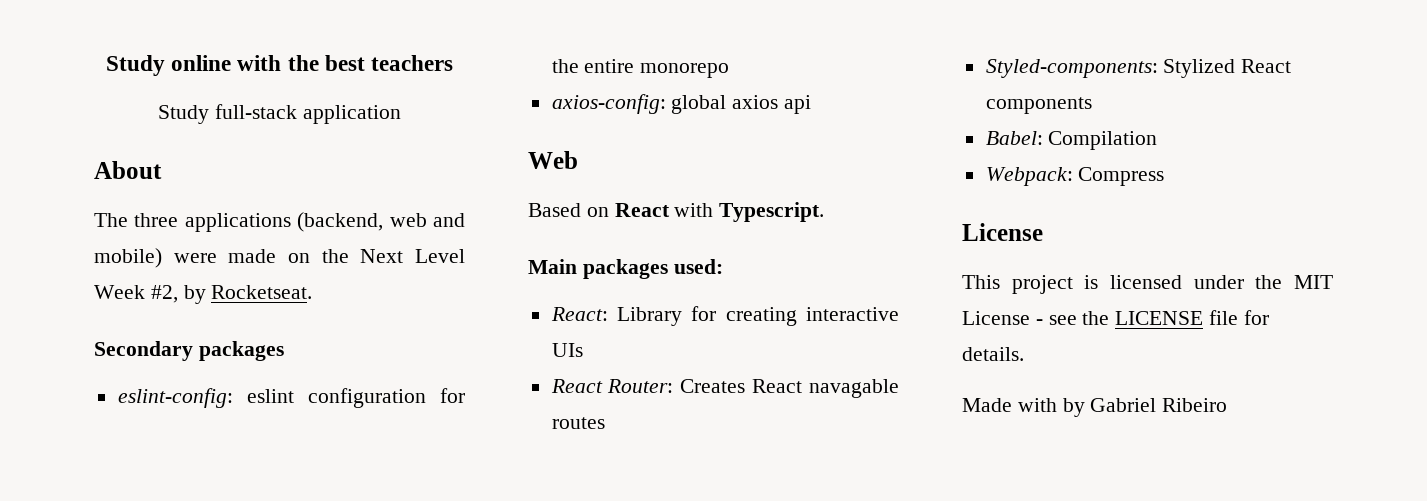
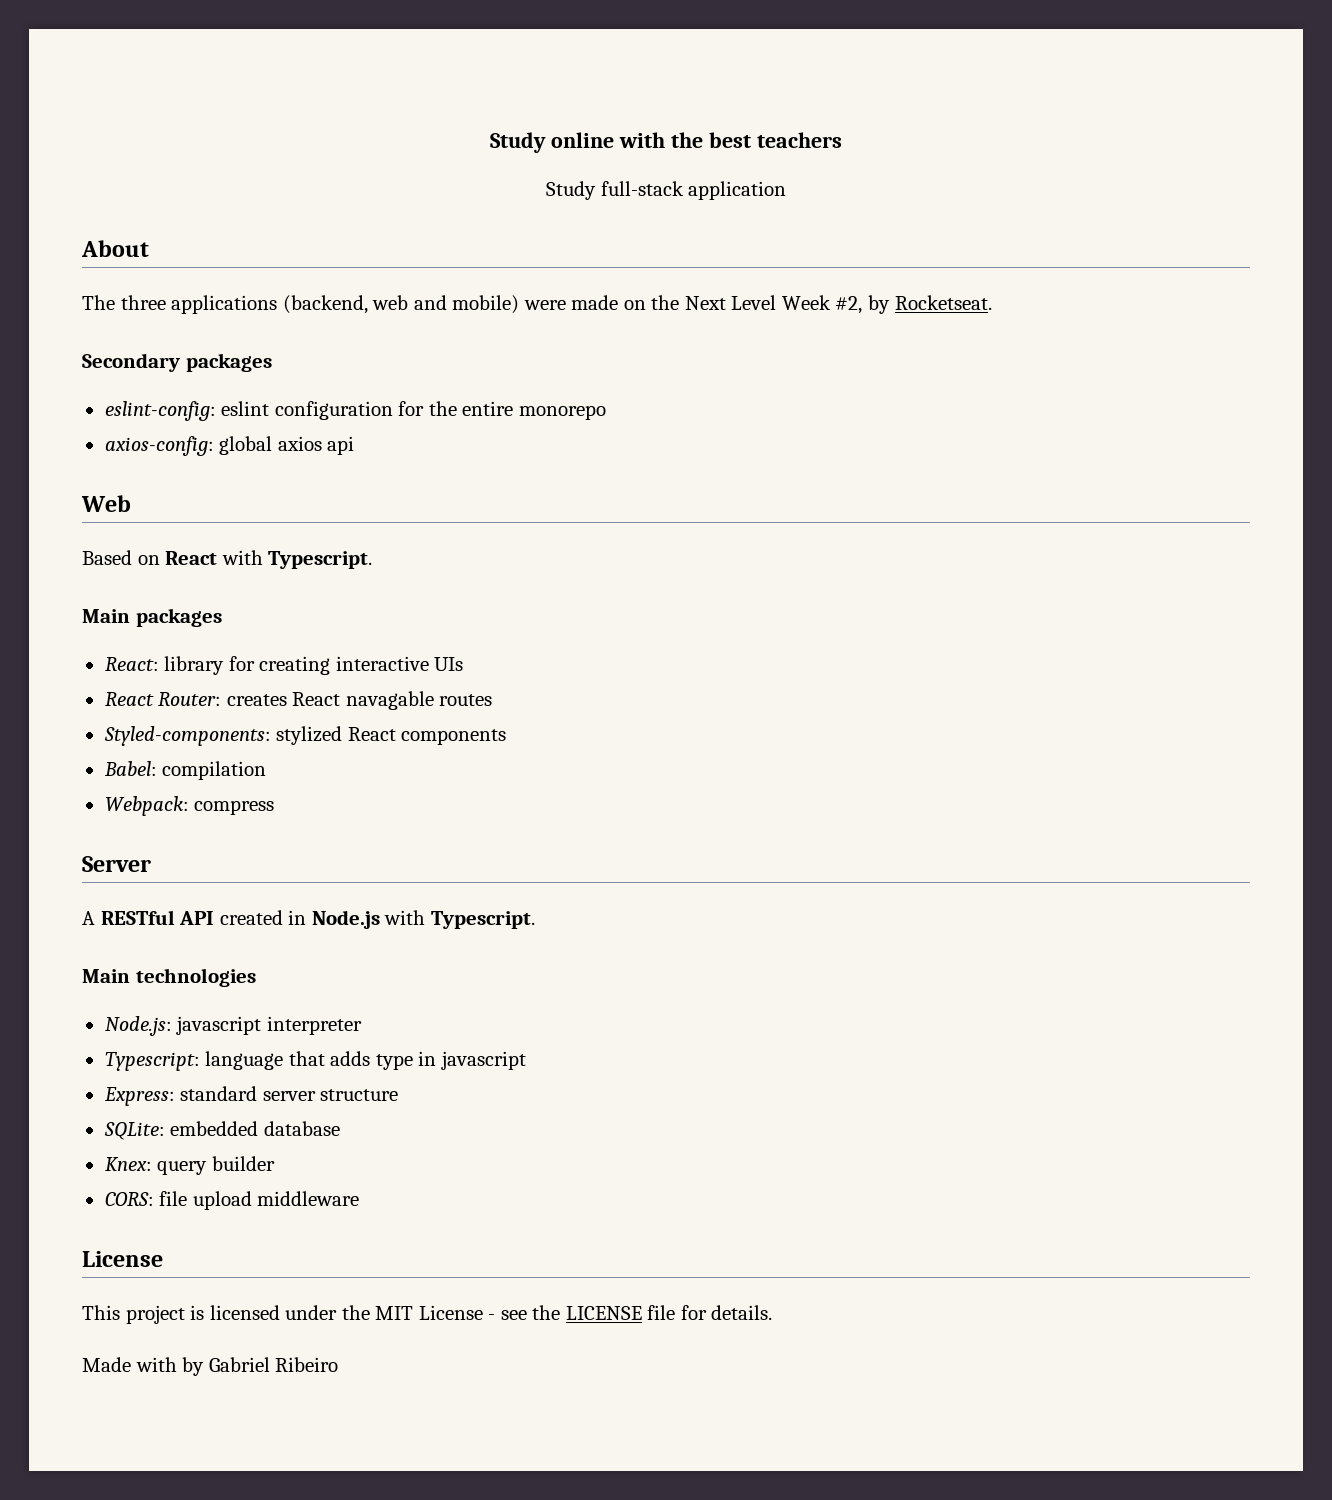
[673,259,723,274] used: -> (222, 617) none
[616,307,682,326] Library -> [164,656,225,675] library
[680,379,746,393] Creates -> [226,694,287,706] creates
[1163,59,1236,78] Stylized -> [276,726,343,745] stylized
[1048,131,1158,150] Compilation -> [162,761,267,780] compilation
[1078,167,1165,186] Compress -> [194,800,275,815] [82,856,151,872] [82,910,535,929] [82,968,256,987] [104,1016,362,1036] [104,1051,526,1071] [103,1086,399,1106] [103,1121,340,1140] [104,1156,275,1175] [104,1191,360,1210] compress // Server // A RESTful API created in Node.js with Typescript. // Main technologies // Node.js: javascript interpreter // Typescript: language that adds type in javascript // Express: standard server structure // SQLite: embedded database // Knex: query builder // CORS: file upload middleware

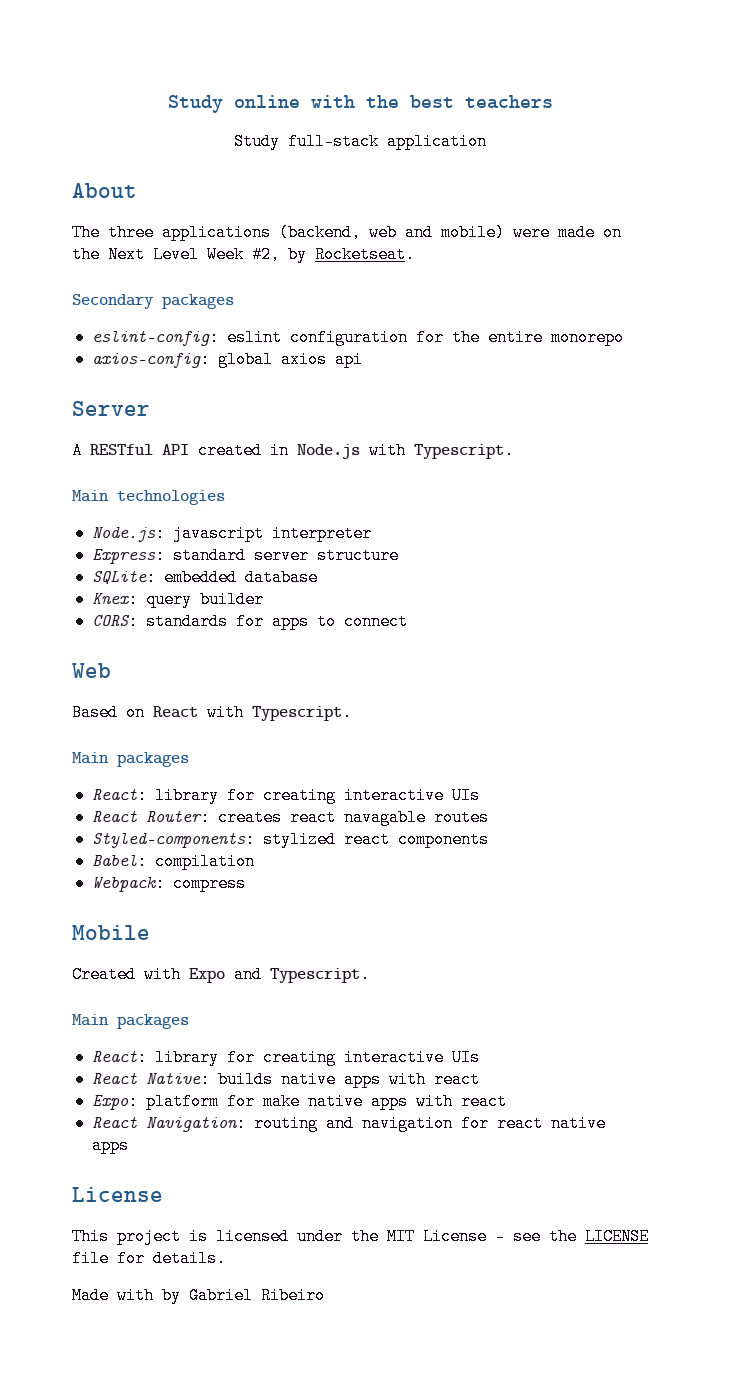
(355, 445) none -> [72,401,150,416] [72,442,514,459] [72,490,225,505] [91,525,372,542] [91,547,399,564] [91,569,318,586] [91,591,264,608] [91,613,408,630] // Server // A RESTful API created in Node.js with Typescript. // Main technologies // Node.js: javascript interpreter // Express: standard server structure // SQLite: embedded database // Knex: query builder // CORS: standards for apps to connect
[292,692,341,706] React -> [289,809,336,826] react
[347,727,396,741] React -> [343,831,390,848] react
[82,856,151,872] [82,910,535,929] [82,968,256,987] [104,1016,362,1036] [104,1051,526,1071] [103,1086,399,1106] [103,1121,340,1140] [104,1156,275,1175] [104,1191,360,1210] Server // A RESTful API created in Node.js with Typescript. // Main technologies // Node.js: javascript interpreter // Typescript: language that adds type in javascript // Express: standard server structure // SQLite: embedded database // Knex: query builder // CORS: file upload middleware -> [72,925,150,940] [72,966,370,983] [72,1014,189,1029] [91,1049,480,1066] [91,1071,480,1088] [91,1093,507,1110] [91,1115,606,1132] [91,1137,129,1154] Mobile // Created with Expo and Typescript. // Main packages // React: library for creating interactive UIs // React Native: builds native apps with react // Expo: platform for make native apps with react // React Navigation: routing and navigation for react native apps

